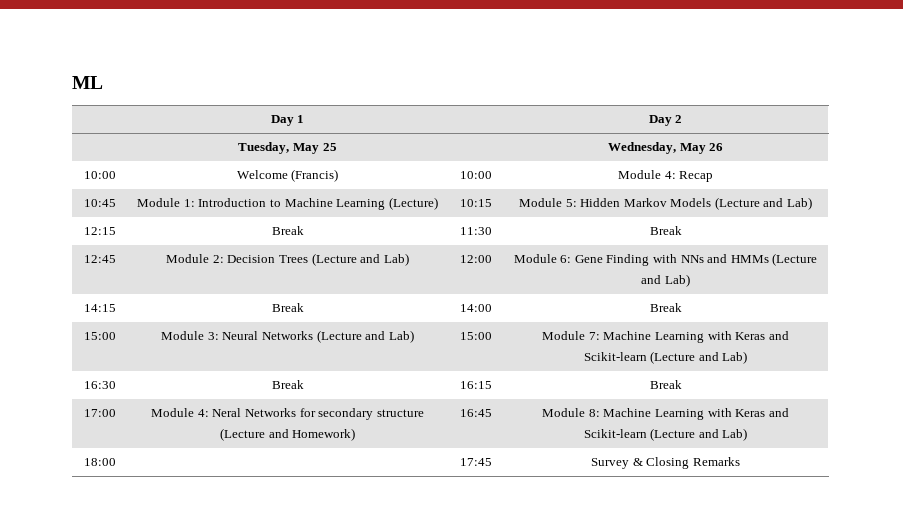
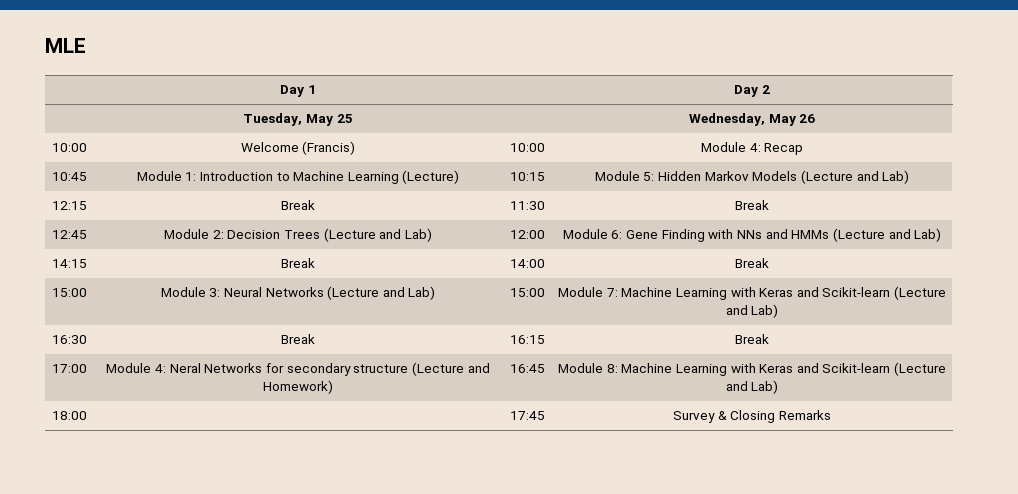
[72,76,103,89] ML -> [45,38,86,53] MLE

